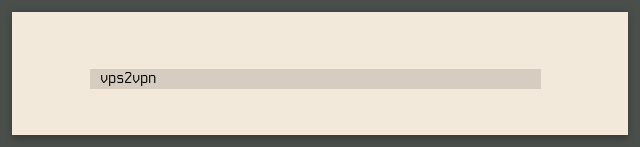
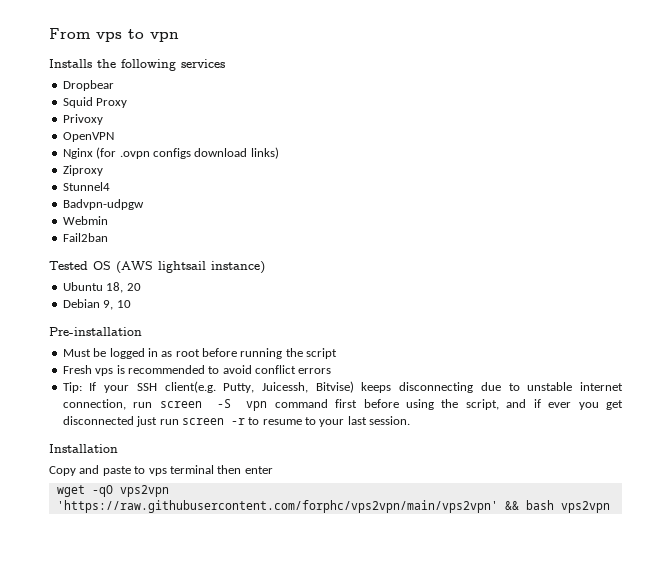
(99, 79) none -> [49,28,179,42] [49,59,225,71] [62,80,114,91] [62,97,128,108] [62,114,103,125] [62,132,114,142] [62,147,279,159] [62,165,103,176] [62,182,110,191] [62,199,144,210] [62,216,108,225] [62,233,108,242] [49,261,265,274] [62,282,141,293] [62,299,131,310] [49,327,142,336] [62,348,338,359] [62,365,332,376] [62,381,623,393] [62,399,624,411] [62,416,411,427] [49,444,118,453] [49,465,273,476] [56,485,169,497] [56,500,554,513] From vps to vpn // Installs the following services // Dropbear // Squid Proxy // Privoxy // OpenVPN // Nginx (for .ovpn configs download links) // Ziproxy // Stunnel4 // Badvpn-udpgw // Webmin // Fail2ban // Tested OS (AWS lightsail instance) // Ubuntu 18, 20 // Debian 9, 10 // Pre-installation // Must be logged in as root before running the script // Fresh vps is recommended to avoid conflict errors // Tip: If your SSH client(e.g. Putty, Juicessh, Bitvise) keeps disconnecting due to unstable internet connection, run screen -S vpn command first before using the script, and if ever you get disconnected just run screen -r to resume to your last session. // Installation // Copy and paste to vps terminal then enter // wget -qO vps2vpn 'https://raw.githubusercontent.com/forphc/vps2vpn/main/vps2vpn' && bash

